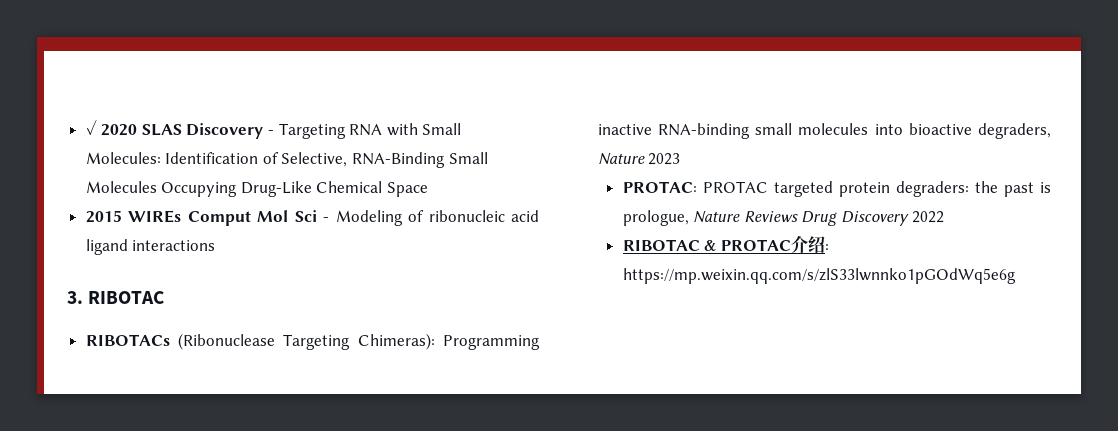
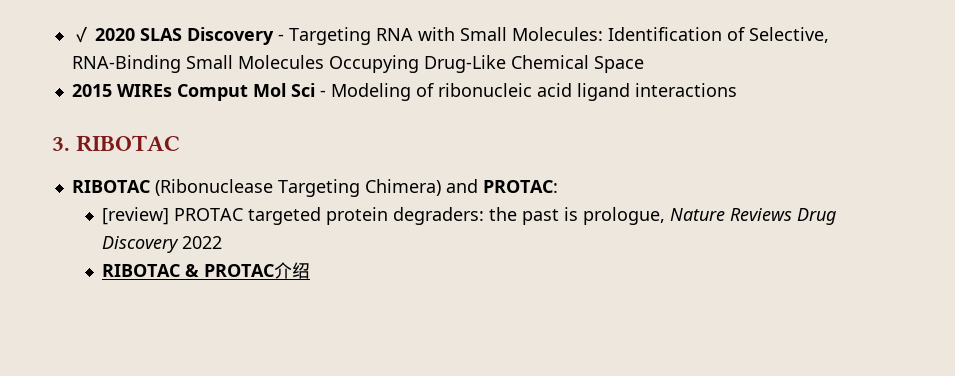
[85,334,170,346] RIBOTACs -> [71,180,150,193] RIBOTAC
[357,333,540,350] [597,123,1051,139] [597,153,681,165] [622,181,697,193] Chimeras): Programming inactive RNA-binding small molecules into bioactive degraders, Nature 2023 // PROTAC: -> [364,179,558,196] [102,207,170,225] Chimera) and PROTAC: // [review]
[824,244,829,251] [622,268,1016,284] : https://mp.weixin.qq.com/s/zlS33lwnnko1pGOdWq5e6g -> (311, 270) none

